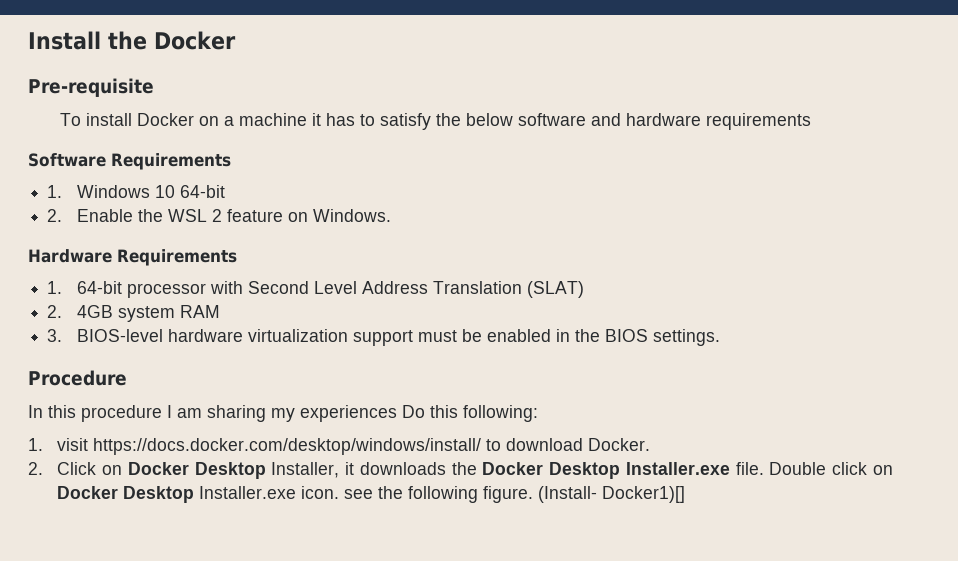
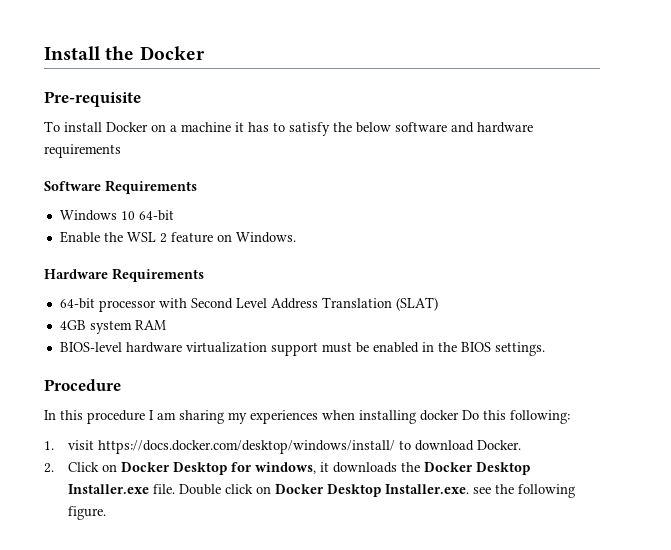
[47,185,63,198] 1. -> (197, 187) none
[47,209,63,222] 2. -> (174, 215) none
[47,281,63,294] 1. -> (204, 275) none
[47,305,63,318] 2. -> (438, 304) none
[47,329,63,342] 3. -> (166, 325) none
(397, 413) none -> [322,410,459,424] when installing docker
[271,462,340,478] Installer, -> [231,462,317,474] for windows,
[199,486,340,499] Installer.exe icon. -> [385,484,470,494] Installer.exe.
[538,486,686,503] (Install- Docker1)[] -> (107, 513) none

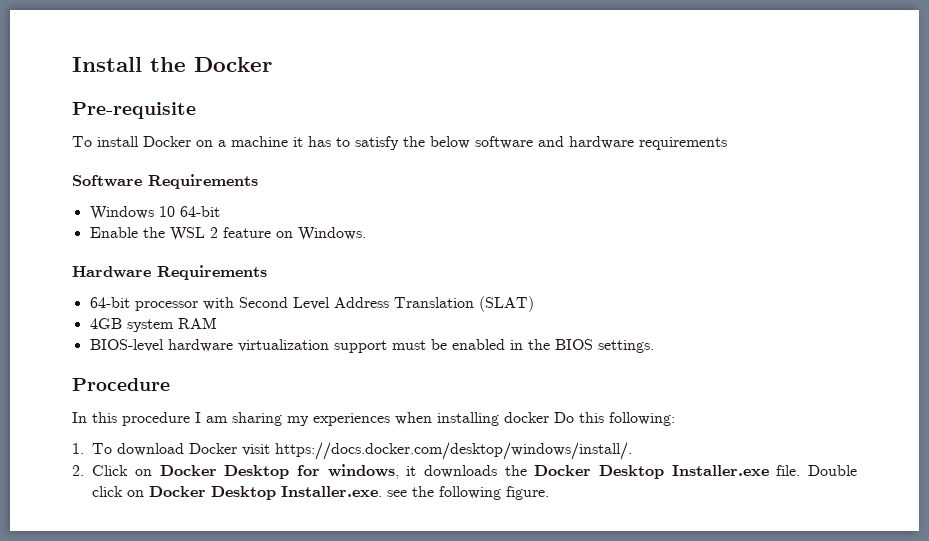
[68,440,522,454] visit https://docs.docker.com/desktop/windows/install/ to download Docker. -> [92,442,633,460] To download Docker visit https://docs.docker.com/desktop/windows/install/.

